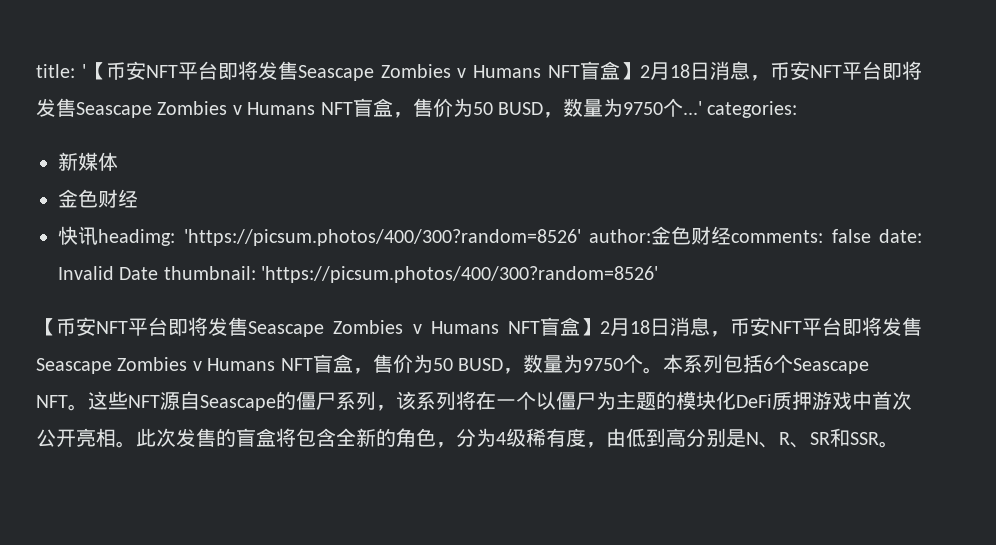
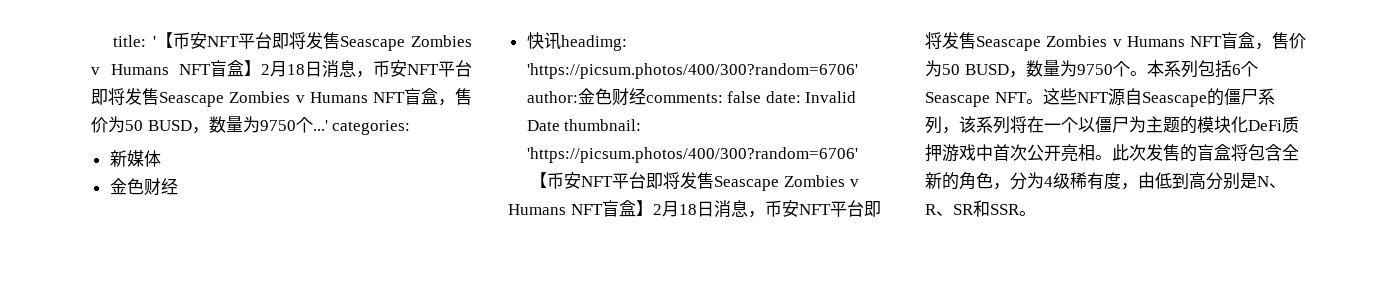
[183,229,581,246] 'https://picsum.photos/400/300?random=8526' -> [526,63,858,79] 'https://picsum.photos/400/300?random=6706'
[261,266,659,283] 'https://picsum.photos/400/300?random=8526' -> [526,147,858,163] 'https://picsum.photos/400/300?random=6706'

